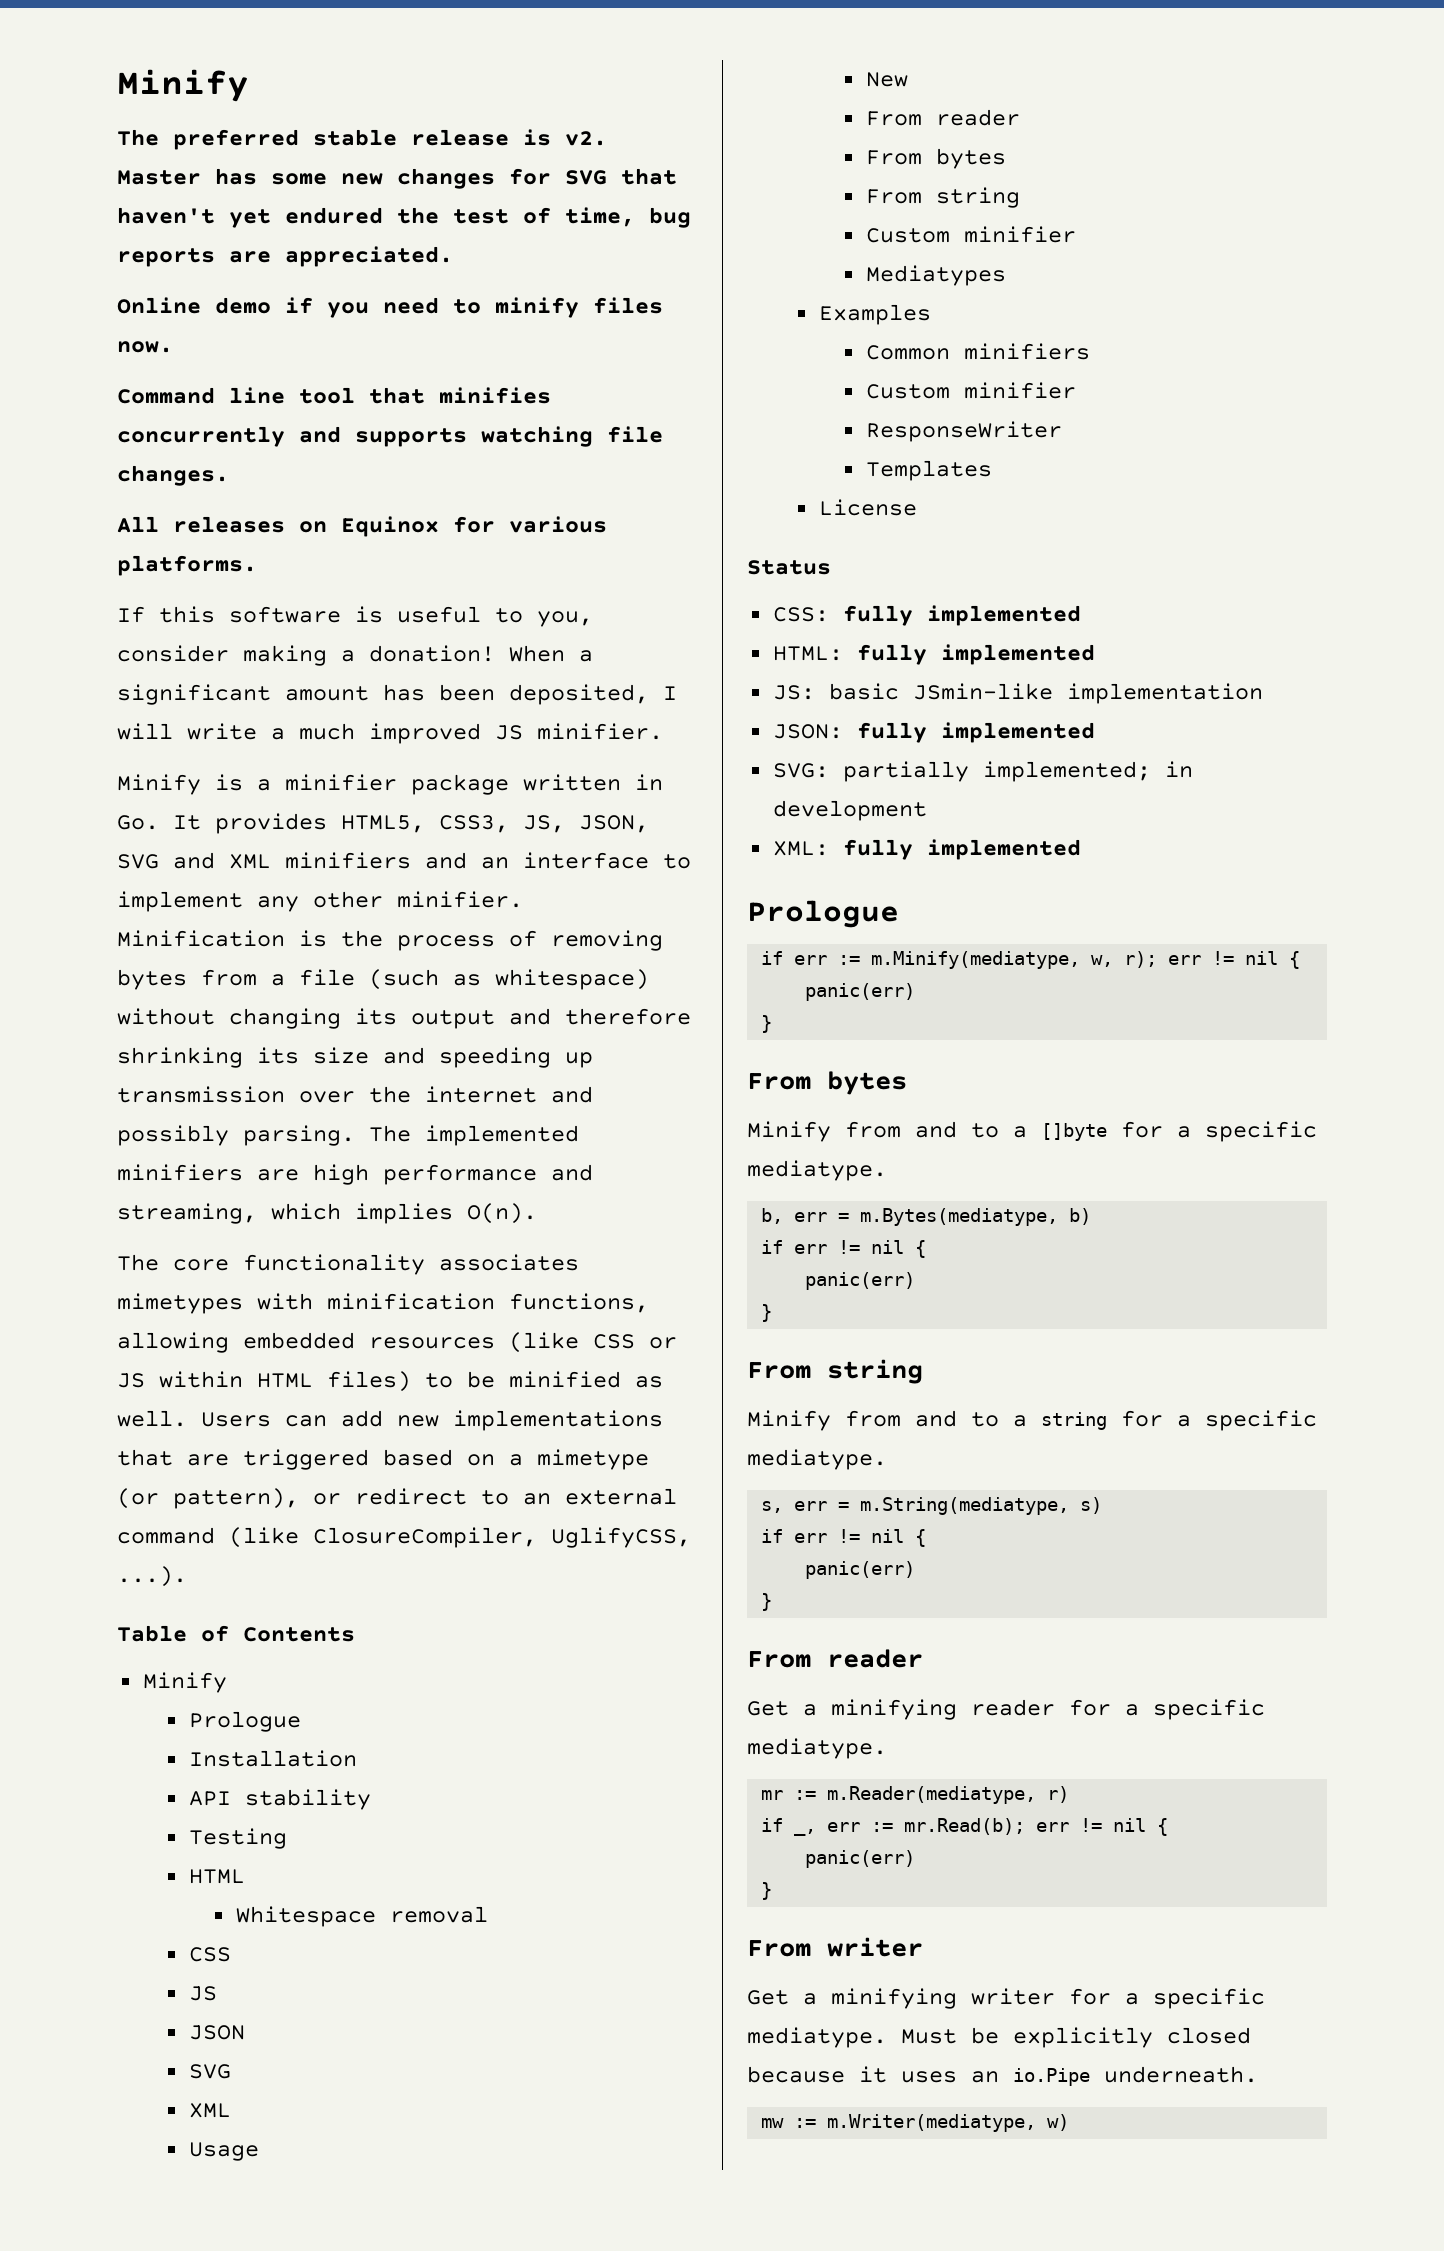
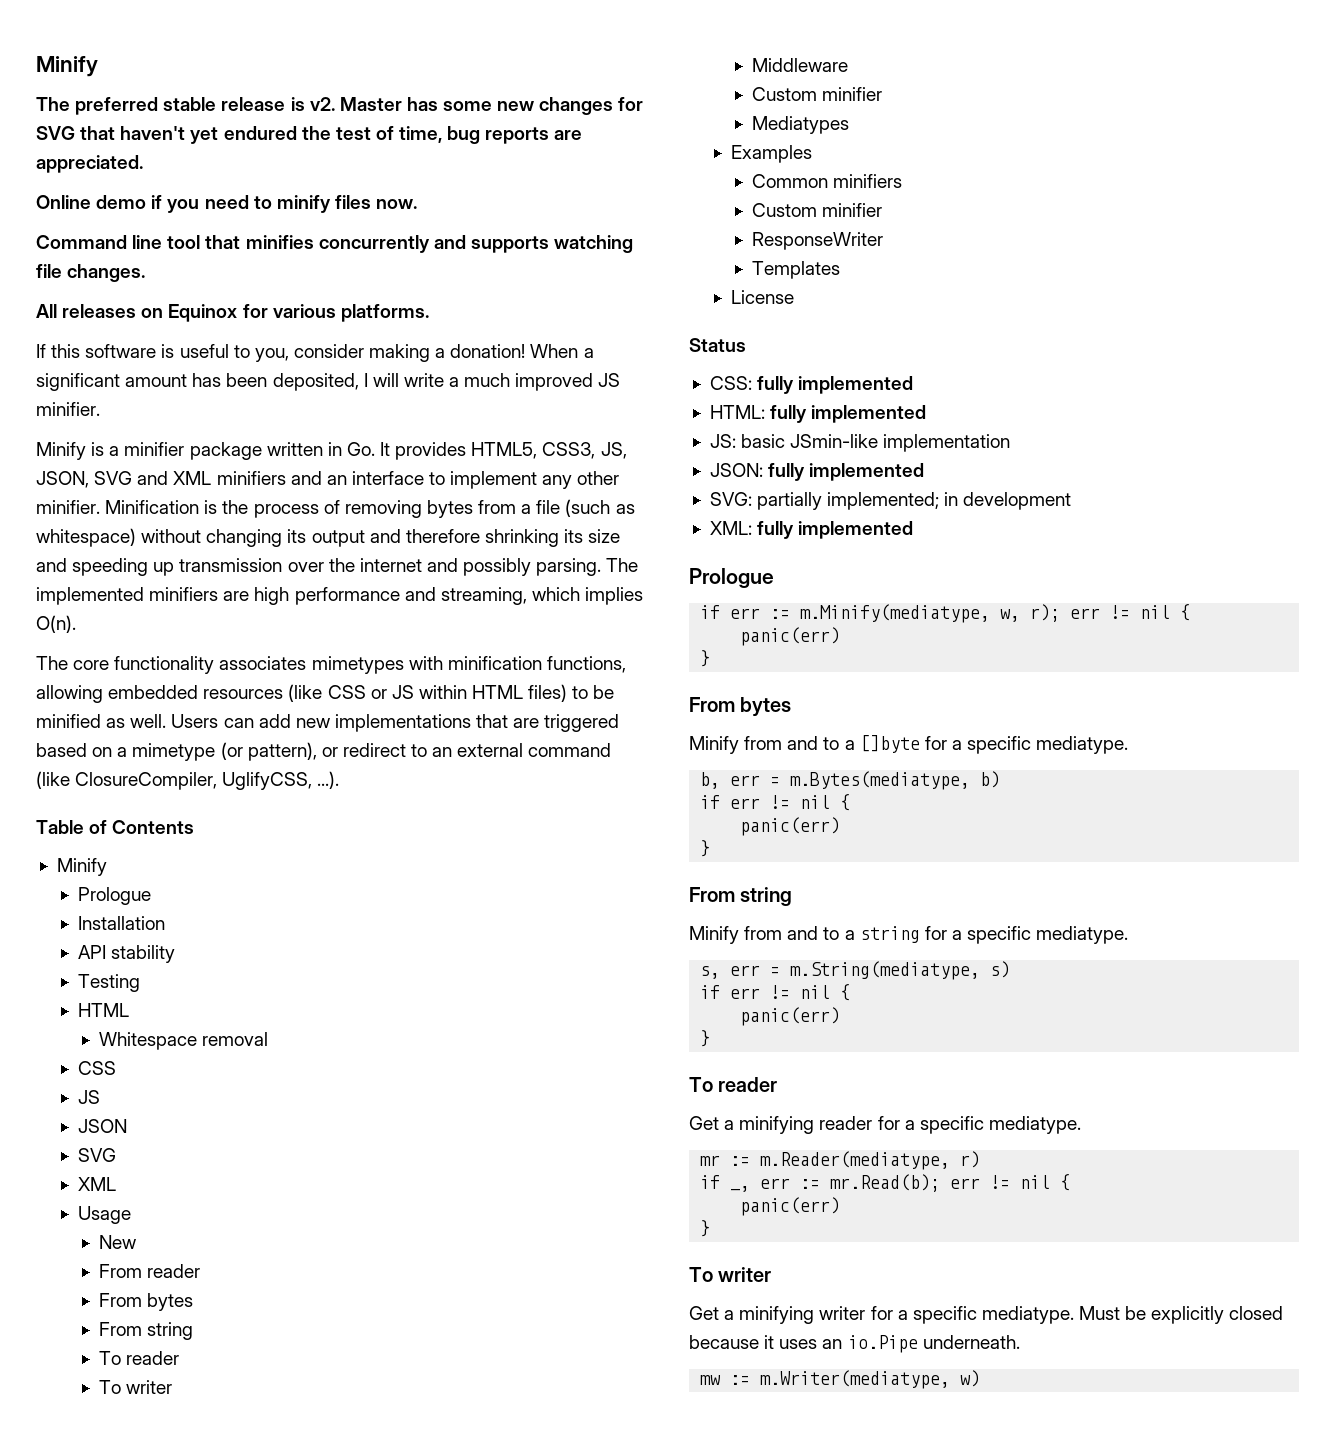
(1021, 197) none -> [98,1351,179,1365] [98,1380,172,1394] [751,58,848,72] // To reader // To writer // Middleware
[747,1651,811,1668] From -> [689,1077,713,1092] To
[747,1940,811,1957] From -> [689,1267,713,1282] To

